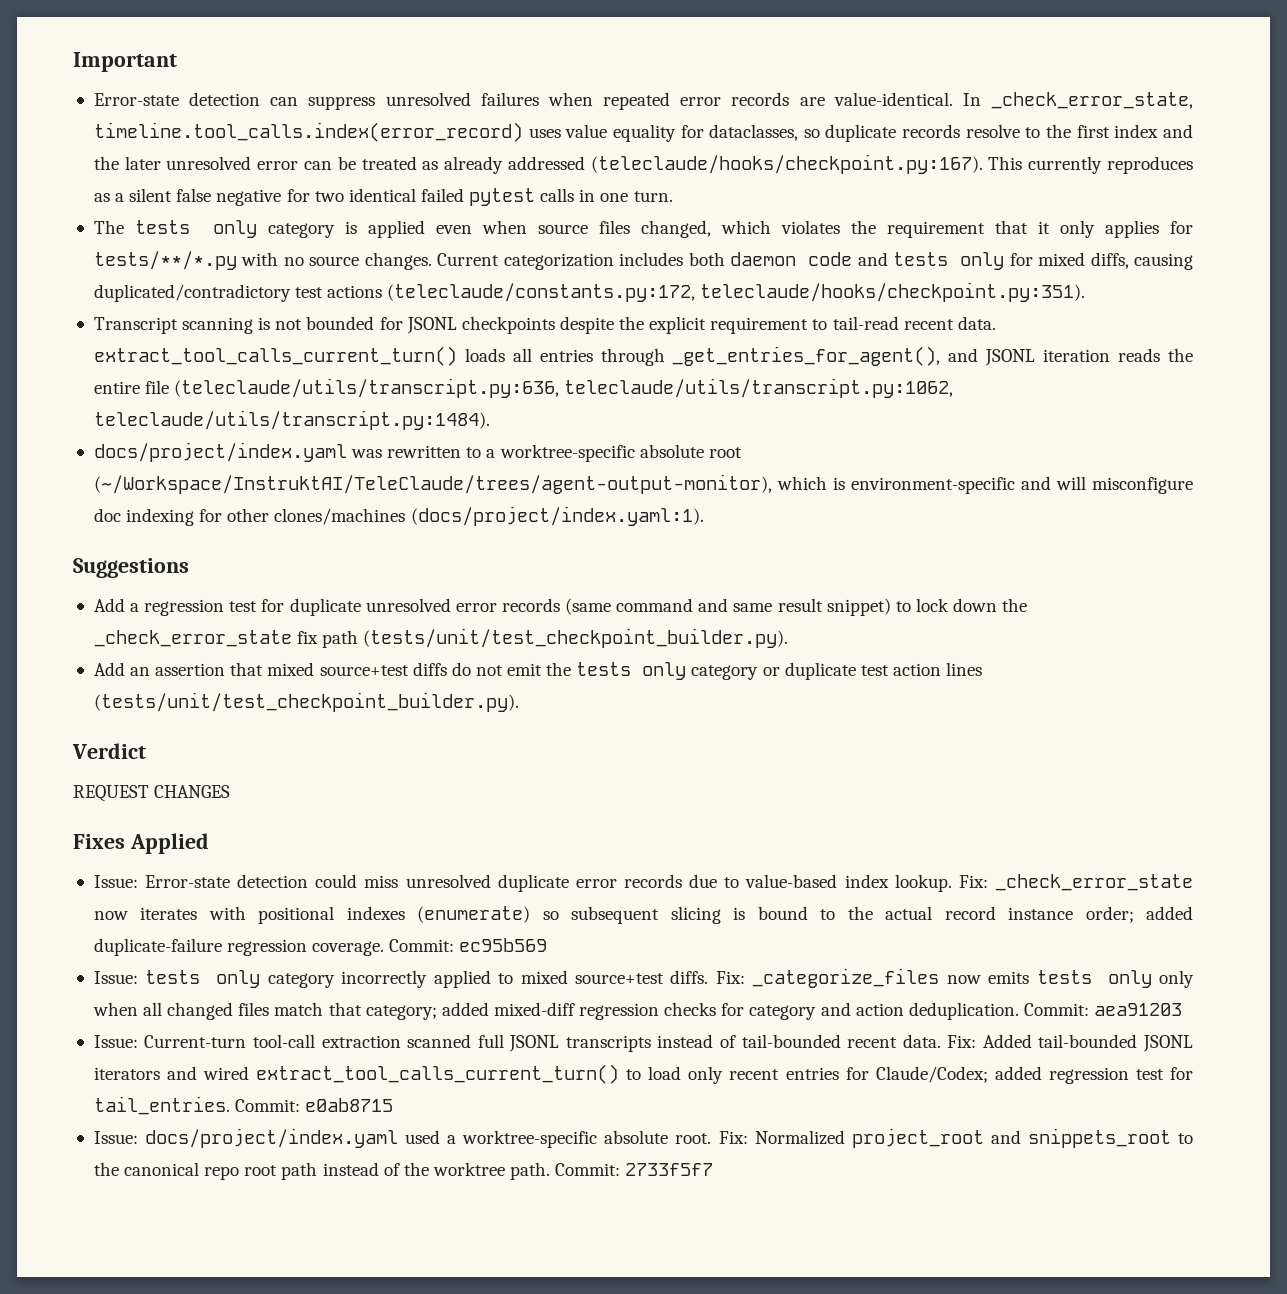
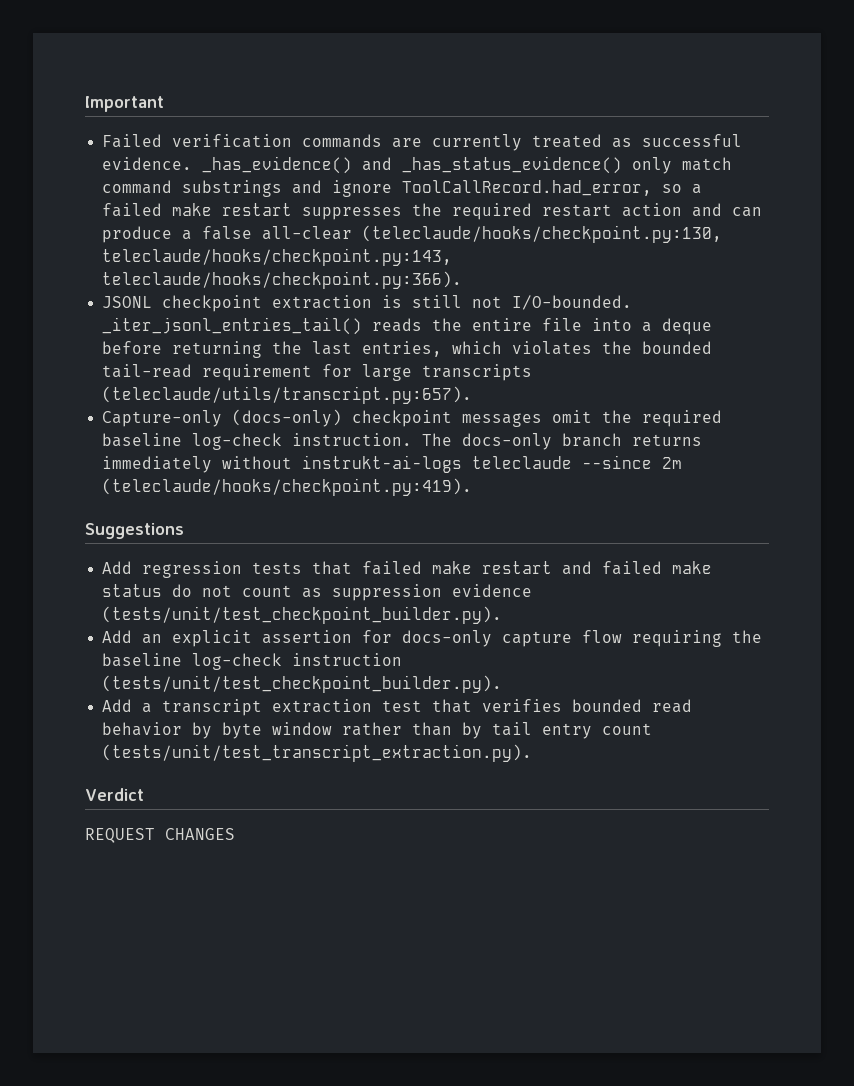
[93,92,1193,110] [93,122,1193,142] [93,154,1193,174] [93,188,673,206] [93,220,1193,238] [93,251,1193,270] [93,282,1086,302] [93,316,996,334] [93,346,1193,366] [93,378,954,398] [93,410,490,430] [93,442,742,462] [93,474,1193,494] [93,506,704,526] [73,558,189,578] [93,598,1028,616] [93,628,789,648] [93,662,983,680] [93,692,519,712] [72,743,146,759] [73,785,231,802] [73,833,209,854] [93,874,1193,892] [93,906,1194,924] [93,938,548,956] [93,968,1194,988] [92,1002,1183,1020] [93,1034,1194,1052] [93,1064,1193,1084] [93,1096,394,1115] [93,1128,1194,1148] [93,1162,714,1180] Error-state detection can suppress unresolved failures when repeated error records are value-identical. In _check_error_state, timeline.tool_calls.index(error_record) uses value equality for dataclasses, so duplicate records resolve to the first index and the later unresolved error can be treated as already addressed (teleclaude/hooks/checkpoint.py:167). This currently reproduces as a silent false negative for two identical failed pytest calls in one turn. // The tests only category is applied even when source files changed, which violates the requirement that it only applies for tests/**/*.py with no source changes. Current categorization includes both daemon code and tests only for mixed diffs, causing duplicated/contradictory test actions (teleclaude/constants.py:172, teleclaude/hooks/checkpoint.py:351). // Transcript scanning is not bounded for JSONL checkpoints despite the explicit requirement to tail-read recent data. extract_tool_calls_current_turn() loads all entries through _get_entries_for_agent(), and JSONL iteration reads the entire file (teleclaude/utils/transcript.py:636, teleclaude/utils/transcript.py:1062, teleclaude/utils/transcript.py:1484). // docs/project/index.yaml was rewritten to a worktree-specific absolute root (~/Workspace/InstruktAI/TeleClaude/trees/agent-output-monitor), which is environment-specific and will misconfigure doc indexing for other clones/machines (docs/project/index.yaml:1). // Suggestions // Add a regression test for duplicate unresolved error records (same command and same result snippet) to lock down the _check_error_state fix path (tests/unit/test_checkpoint_builder.py). // Add an assertion that mixed source+test diffs do not emit the tests only category or duplicate test action lines (tests/unit/test_checkpoint_builder.py). // Verdict // REQUEST CHANGES // Fixes Applied // Issue: Error-state detection could miss unresolved duplicate error records due to value-based index lookup. Fix: _check_error_state now iterates with positional indexes (enumerate) so subsequent slicing is bound to the actual record instance order; added duplicate-failure regression coverage. Commit: ec95b569 // Issue: tests only category incorrectly applied to mixed source+test diffs. Fix: _categorize_files now emits tests only only when all changed files match that category; added mixed-diff regression checks for category and action deduplication. Commit: aea91203 // Issue: Current-turn tool-call extraction scanned full JSONL transcripts instead of tail-bounded recent data. Fix: Added tail-bounded JSONL iterators and wired extract_tool_calls_current_turn() to load only recent entries for Claude/Codex; added regression test for tail_entries. Commit: e0ab8715 // Issue: docs/project/index.yaml used a worktree-specific absolute root. Fix: Normalized project_root and snippets_root to the canonical repo root path instead of the worktree path. Commit: 2733f5f7 -> [102,134,743,151] [102,156,733,174] [102,180,703,197] [102,203,763,220] [102,225,723,243] [102,248,453,266] [102,271,463,289] [102,295,633,312] [102,317,713,335] [102,341,713,358] [102,364,533,381] [102,386,473,404] [102,409,723,427] [102,433,703,450] [102,455,683,473] [102,478,473,496] [85,523,184,539] [102,561,713,578] [102,584,533,601] [102,606,503,624] [102,630,763,647] [102,653,403,670] [102,675,503,693] [102,699,693,716] [102,722,653,739] [102,744,533,762] [85,788,144,801] [85,828,235,843] Failed verification commands are currently treated as successful evidence. _has_evidence() and _has_status_evidence() only match command substrings and ignore ToolCallRecord.had_error, so a failed make restart suppresses the required restart action and can produce a false all-clear (teleclaude/hooks/checkpoint.py:130, teleclaude/hooks/checkpoint.py:143, teleclaude/hooks/checkpoint.py:366). // JSONL checkpoint extraction is still not I/O-bounded. _iter_jsonl_entries_tail() reads the entire file into a deque before returning the last entries, which violates the bounded tail-read requirement for large transcripts (teleclaude/utils/transcript.py:657). // Capture-only (docs-only) checkpoint messages omit the required baseline log-check instruction. The docs-only branch returns immediately without instrukt-ai-logs teleclaude --since 2m (teleclaude/hooks/checkpoint.py:419). // Suggestions // Add regression tests that failed make restart and failed make status do not count as suppression evidence (tests/unit/test_checkpoint_builder.py). // Add an explicit assertion for docs-only capture flow requiring the baseline log-check instruction (tests/unit/test_checkpoint_builder.py). // Add a transcript extraction test that verifies bounded read behavior by byte window rather than by tail entry count (tests/unit/test_transcript_extraction.py). // Verdict // REQUEST CHANGES

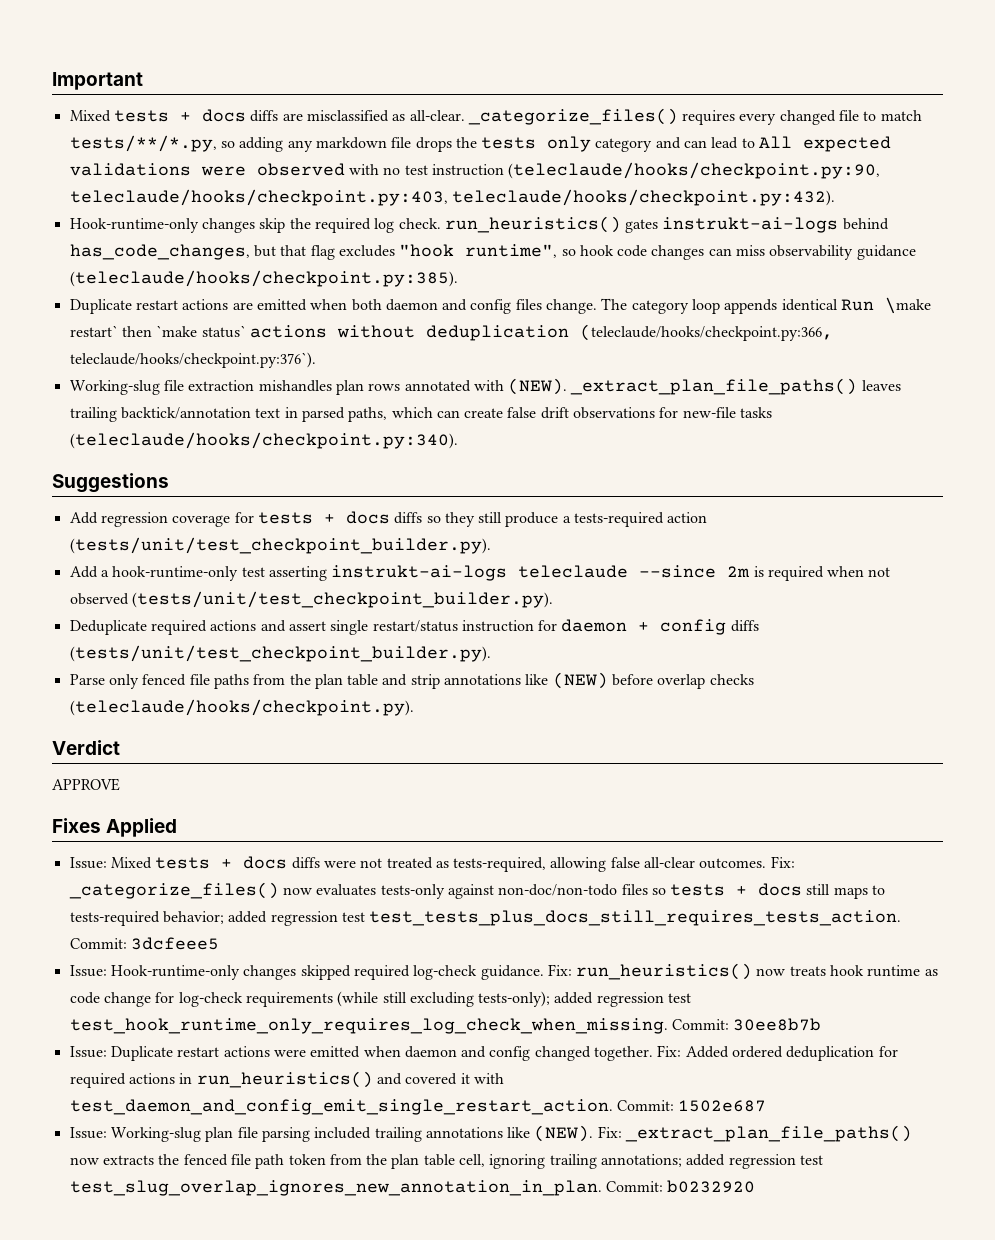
[102,134,743,151] [102,156,733,174] [102,180,703,197] [102,203,763,220] [102,225,723,243] [102,248,453,266] [102,271,463,289] [102,295,633,312] [102,317,713,335] [102,341,713,358] [102,364,533,381] [102,386,473,404] [102,409,723,427] [102,433,703,450] [102,455,683,473] [102,478,473,496] [85,523,184,539] [102,561,713,578] [102,584,533,601] [102,606,503,624] [102,630,763,647] [102,653,403,670] [102,675,503,693] [102,699,693,716] [102,722,653,739] [102,744,533,762] [85,788,144,801] [85,828,235,843] Failed verification commands are currently treated as successful evidence. _has_evidence() and _has_status_evidence() only match command substrings and ignore ToolCallRecord.had_error, so a failed make restart suppresses the required restart action and can produce a false all-clear (teleclaude/hooks/checkpoint.py:130, teleclaude/hooks/checkpoint.py:143, teleclaude/hooks/checkpoint.py:366). // JSONL checkpoint extraction is still not I/O-bounded. _iter_jsonl_entries_tail() reads the entire file into a deque before returning the last entries, which violates the bounded tail-read requirement for large transcripts (teleclaude/utils/transcript.py:657). // Capture-only (docs-only) checkpoint messages omit the required baseline log-check instruction. The docs-only branch returns immediately without instrukt-ai-logs teleclaude --since 2m (teleclaude/hooks/checkpoint.py:419). // Suggestions // Add regression tests that failed make restart and failed make status do not count as suppression evidence (tests/unit/test_checkpoint_builder.py). // Add an explicit assertion for docs-only capture flow requiring the baseline log-check instruction (tests/unit/test_checkpoint_builder.py). // Add a transcript extraction test that verifies bounded read behavior by byte window rather than by tail entry count (tests/unit/test_transcript_extraction.py). // Verdict // REQUEST CHANGES -> [69,108,922,125] [69,135,892,152] [69,162,881,179] [69,189,835,206] [69,216,889,233] [69,244,916,260] [69,270,458,287] [69,297,932,314] [69,324,833,341] [69,352,316,368] [69,378,901,395] [69,407,773,422] [69,432,458,449] [52,473,169,493] [69,511,708,527] [69,537,491,554] [69,565,891,581] [69,591,553,608] [69,619,759,635] [69,645,491,662] [69,672,754,689] [69,699,414,716] [52,740,120,755] [52,778,120,791] [52,818,178,837] [69,856,795,872] [68,882,886,899] [69,910,902,926] [69,937,219,950] [69,963,938,980] [69,991,692,1007] [69,1018,822,1034] [69,1045,898,1061] [69,1071,504,1088] [69,1099,767,1115] [69,1125,913,1142] [69,1154,824,1169] [69,1180,756,1196] Mixed tests + docs diffs are misclassified as all-clear. _categorize_files() requires every changed file to match tests/**/*.py, so adding any markdown file drops the tests only category and can lead to All expected validations were observed with no test instruction (teleclaude/hooks/checkpoint.py:90, teleclaude/hooks/checkpoint.py:403, teleclaude/hooks/checkpoint.py:432). // Hook-runtime-only changes skip the required log check. run_heuristics() gates instrukt-ai-logs behind has_code_changes, but that flag excludes "hook runtime", so hook code changes can miss observability guidance (teleclaude/hooks/checkpoint.py:385). // Duplicate restart actions are emitted when both daemon and config files change. The category loop appends identical Run \make restart` then `make status` actions without deduplication (teleclaude/hooks/checkpoint.py:366, teleclaude/hooks/checkpoint.py:376`). // Working-slug file extraction mishandles plan rows annotated with (NEW). _extract_plan_file_paths() leaves trailing backtick/annotation text in parsed paths, which can create false drift observations for new-file tasks (teleclaude/hooks/checkpoint.py:340). // Suggestions // Add regression coverage for tests + docs diffs so they still produce a tests-required action (tests/unit/test_checkpoint_builder.py). // Add a hook-runtime-only test asserting instrukt-ai-logs teleclaude --since 2m is required when not observed (tests/unit/test_checkpoint_builder.py). // Deduplicate required actions and assert single restart/status instruction for daemon + config diffs (tests/unit/test_checkpoint_builder.py). // Parse only fenced file paths from the plan table and strip annotations like (NEW) before overlap checks (teleclaude/hooks/checkpoint.py). // Verdict // APPROVE // Fixes Applied // Issue: Mixed tests + docs diffs were not treated as tests-required, allowing false all-clear outcomes. Fix: _categorize_files() now evaluates tests-only against non-doc/non-todo files so tests + docs still maps to tests-required behavior; added regression test test_tests_plus_docs_still_requires_tests_action. Commit: 3dcfeee5 // Issue: Hook-runtime-only changes skipped required log-check guidance. Fix: run_heuristics() now treats hook runtime as code change for log-check requirements (while still excluding tests-only); added regression test test_hook_runtime_only_requires_log_check_when_missing. Commit: 30ee8b7b // Issue: Duplicate restart actions were emitted when daemon and config changed together. Fix: Added ordered deduplication for required actions in run_heuristics() and covered it with test_daemon_and_config_emit_single_restart_action. Commit: 1502e687 // Issue: Working-slug plan file parsing included trailing annotations like (NEW). Fix: _extract_plan_file_paths() now extracts the fenced file path token from the plan table cell, ignoring trailing annotations; added regression test test_slug_overlap_ignores_new_annotation_in_plan. Commit: b0232920

